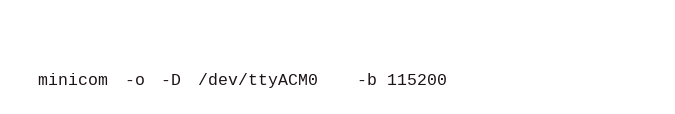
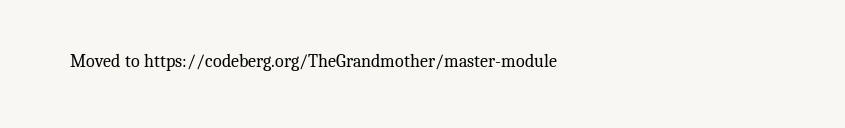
[38,73,447,88] minicom -o -D /dev/ttyACM0 -b 115200 -> [70,53,558,71] Moved to https://codeberg.org/TheGrandmother/master-module

